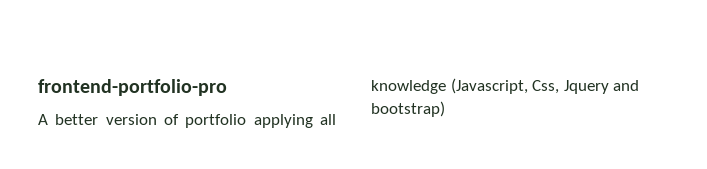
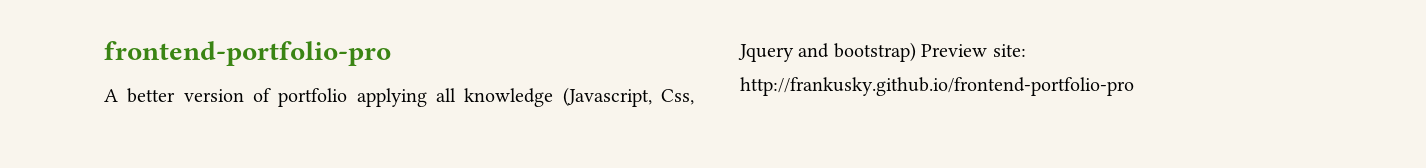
(445, 109) none -> [921,44,1026,57] [740,77,1134,96] Preview site: http://frankusky.github.io/frontend-portfolio-pro

